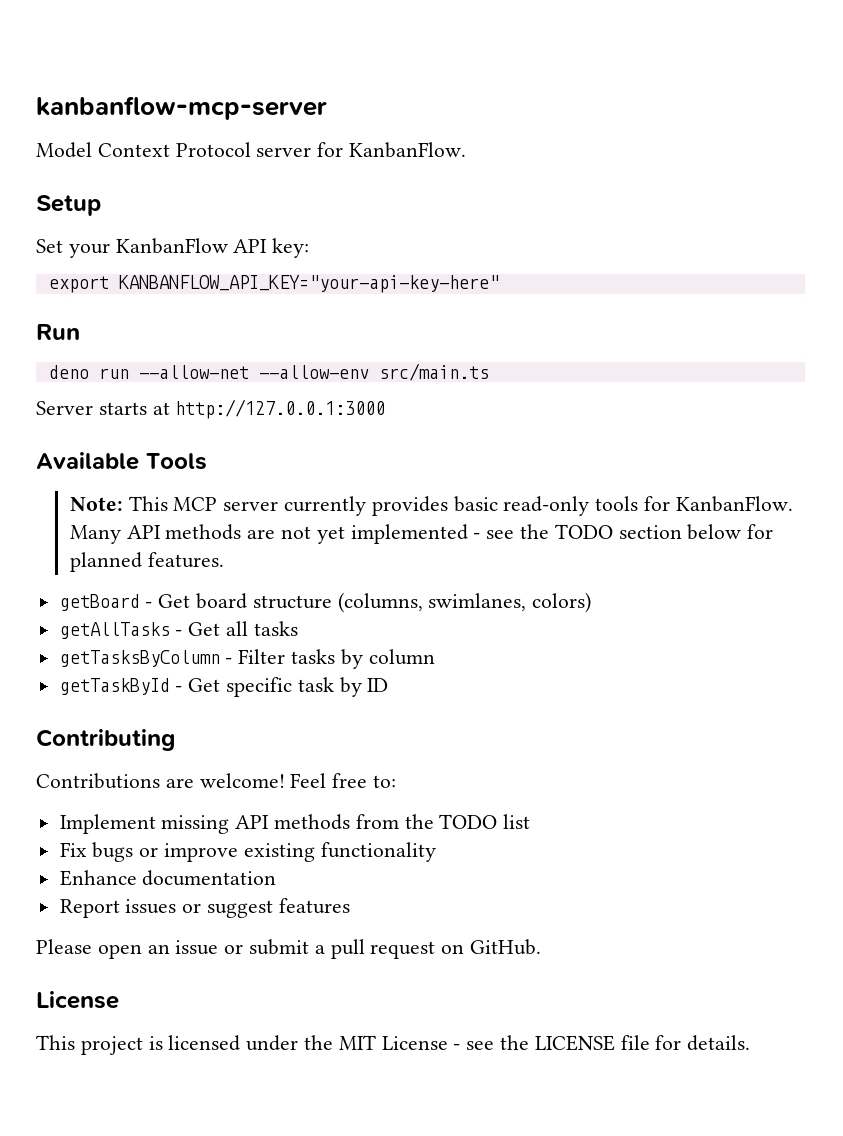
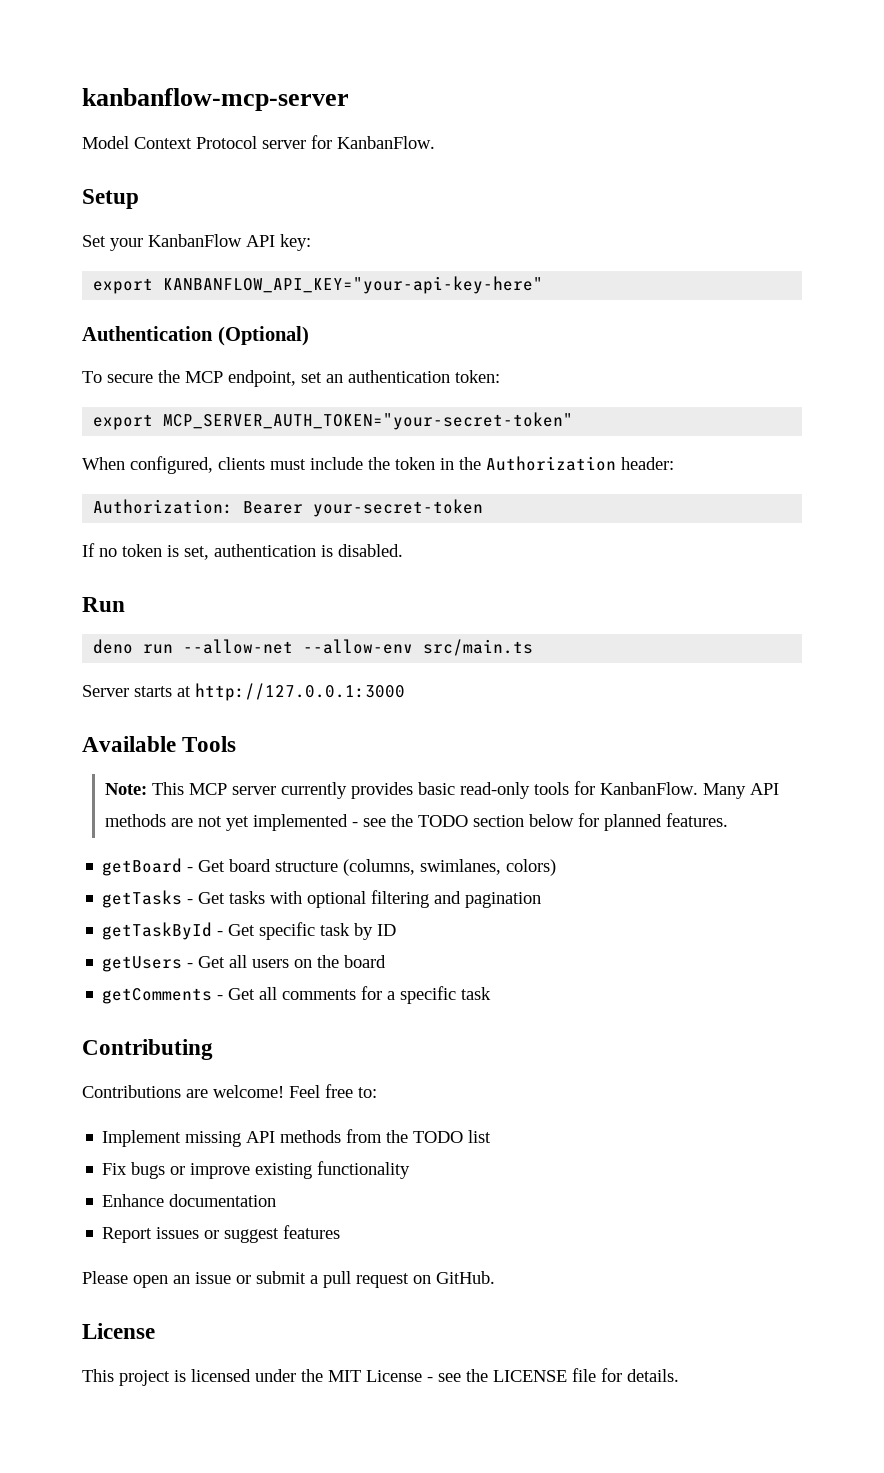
(499, 284) none -> [82,326,309,346] [82,370,500,387] [93,412,574,430] [82,456,674,474] [93,499,484,517] [82,543,403,560] // Authentication (Optional) // To secure the MCP endpoint, set an authentication token: // export MCP_SERVER_AUTH_TOKEN="your-secret-token" // When configured, clients must include the token in the Authorization header: // Authorization: Bearer your-secret-token // If no token is set, authentication is disabled.
[59,621,298,639] [59,649,435,669] getAllTasks - Get all tasks // getTasksByColumn - Filter tasks by column -> [102,890,542,908] getTasks - Get tasks with optional filtering and pagination
(389, 685) none -> [102,955,387,972] [102,986,492,1004] // getUsers - Get all users on the board // getComments - Get all comments for a specific task

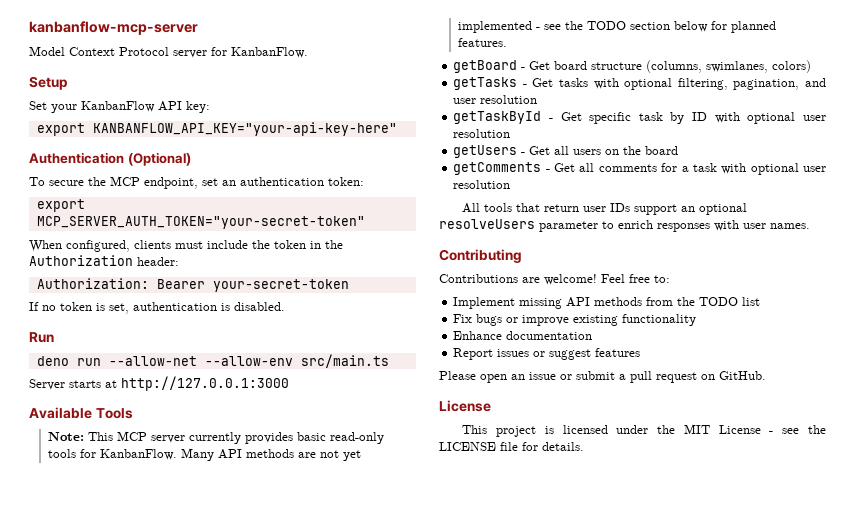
[371,890,542,908] filtering and pagination -> [677,78,826,90] [453,95,538,104] filtering, pagination, and user resolution
(397, 930) none -> [714,112,826,124] [453,129,511,138] with optional user resolution
[400,986,492,1004] specific task -> [692,163,826,175] [453,180,511,189] [462,203,748,215] [439,219,810,232] task with optional user resolution // All tools that return user IDs support an optional resolveUsers parameter to enrich responses with user names.

